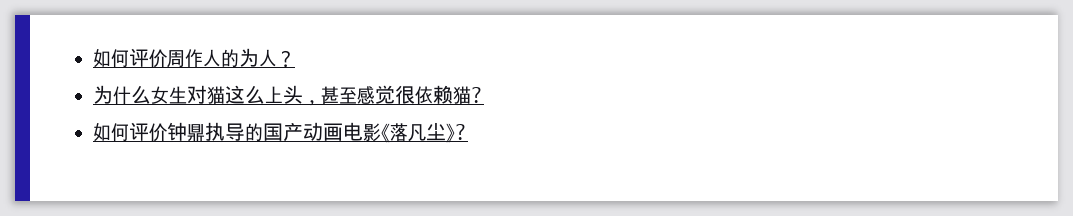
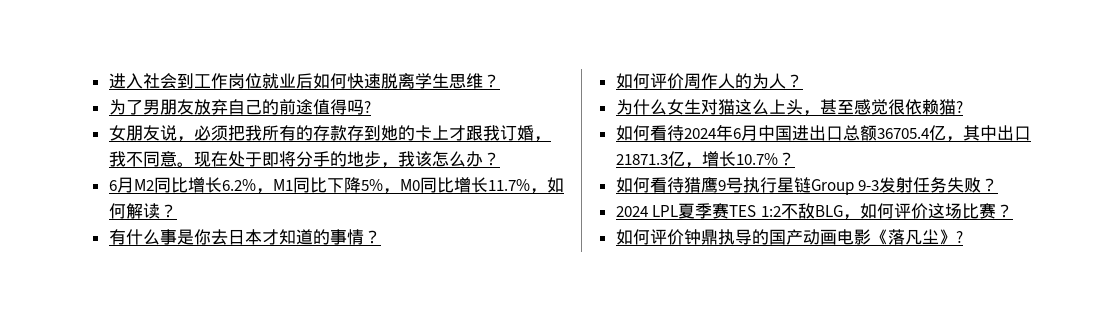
(93, 58) none -> [108,73,500,89] [108,99,371,115] [108,125,551,142] [108,151,500,168] [108,177,564,194] [108,203,177,219] [108,229,381,245] 进入社会到工作岗位就业后如何快速脱离学生思维？ // 为了男朋友放弃自己的前途值得吗? // 女朋友说，必须把我所有的存款存到她的卡上才跟我订婚，我不同意。现在处于即将分手的地步，我该怎么办？ // 6月M2同比增长6.2%，M1同比下降5%，M0同比增长11.7%，如何解读？ // 有什么事是你去日本才知道的事情？ //
(484, 95) none -> [615,124,1031,142] [615,151,795,168] [615,177,999,195] [615,203,1013,220] // 如何看待2024年6月中国进出口总额36705.4亿，其中出口21871.3亿，增长10.7%？ // 如何看待猎鹰9号执行星链Group 9-3发射任务失败？ // 2024 LPL夏季赛TES 1:2不敌BLG，如何评价这场比赛？

